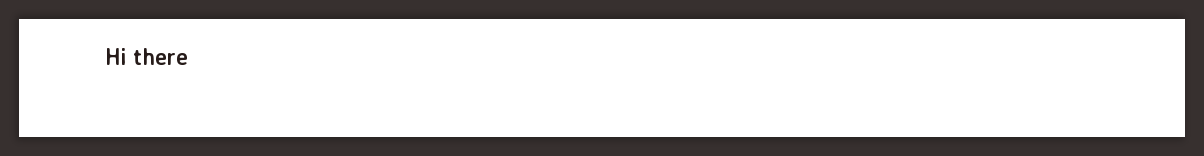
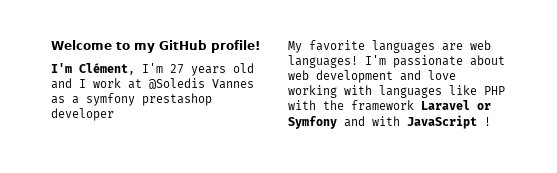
[105,48,188,65] Hi there -> [51,40,260,53] [51,63,254,76] [51,78,254,89] [51,93,212,106] [51,108,114,121] [288,40,491,53] [288,55,505,68] [288,70,456,83] [288,85,505,98] [288,100,491,111] [288,115,491,129] Welcome to my GitHub profile! // I'm Clément, I'm 27 years old and I work at @Soledis Vannes as a symfony prestashop developer // My favorite languages are web languages! I'm passionate about web development and love working with languages like PHP with the framework Laravel or Symfony and with JavaScript !

